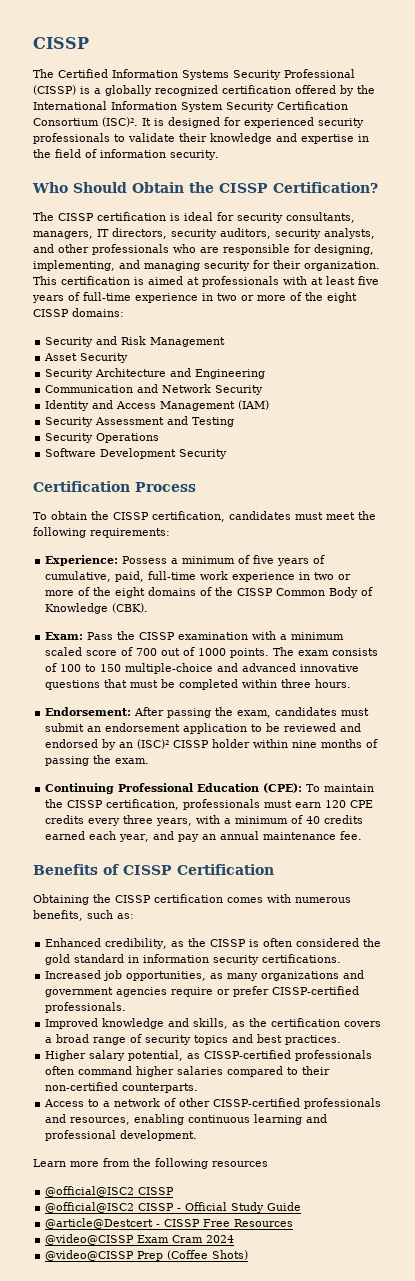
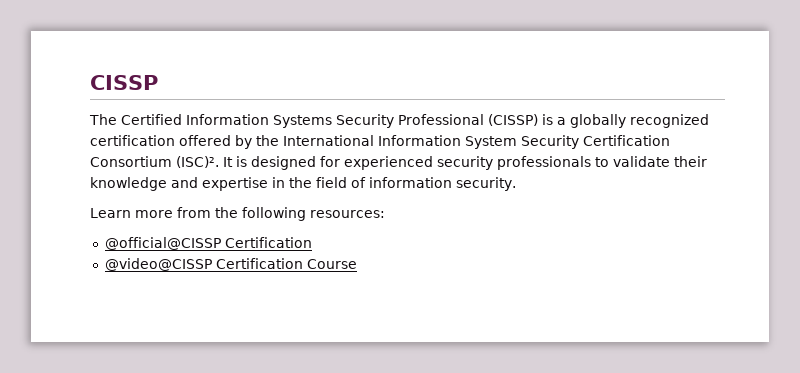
[32,182,378,193] [33,212,355,223] [33,228,375,239] [33,244,374,255] [33,260,380,271] [33,276,379,287] [32,292,357,303] [33,308,124,317] [45,336,226,347] [44,353,129,363] [45,368,266,379] [45,384,264,395] [45,400,270,411] [45,416,235,427] [45,433,160,443] [45,448,228,459] [33,481,196,492] [33,511,376,522] [33,527,170,538] [45,555,326,566] [45,571,352,582] [45,587,374,598] [45,603,149,614] [45,631,345,640] [45,647,379,658] [45,663,360,674] [45,679,352,690] [45,707,370,718] [45,723,362,734] [45,739,379,750] [45,755,150,766] [45,783,375,794] [45,799,374,810] [45,815,364,826] [45,831,363,842] [33,864,274,875] [33,894,351,905] [33,910,134,921] [45,938,382,949] [45,954,342,965] [45,970,365,981] [45,986,360,997] [45,1002,127,1013] [45,1018,382,1029] [45,1034,342,1045] [45,1050,373,1061] [45,1066,331,1077] [45,1082,199,1093] [44,1098,382,1109] [45,1114,328,1125] [45,1130,198,1141] // Who Should Obtain the CISSP Certification? // The CISSP certification is ideal for security consultants, managers, IT directors, security auditors, security analysts, and other professionals who are responsible for designing, implementing, and managing security for their organization. This certification is aimed at professionals with at least five years of full-time experience in two or more of the eight CISSP domains: // Security and Risk Management // Asset Security // Security Architecture and Engineering // Communication and Network Security // Identity and Access Management (IAM) // Security Assessment and Testing // Security Operations // Software Development Security // Certification Process // To obtain the CISSP certification, candidates must meet the following requirements: // Experience: Possess a minimum of five years of cumulative, paid, full-time work experience in two or more of the eight domains of the CISSP Common Body of Knowledge (CBK). // Exam: Pass the CISSP examination with a minimum scaled score of 700 out of 1000 points. The exam consists of 100 to 150 multiple-choice and advanced innovative questions that must be completed within three hours. // Endorsement: After passing the exam, candidates must submit an endorsement application to be reviewed and endorsed by an (ISC)² CISSP holder within nine months of passing the exam. // Continuing Professional Education (CPE): To maintain the CISSP certification, professionals must earn 120 CPE credits every three years, with a minimum of 40 credits earned each year, and pay an annual maintenance fee. // Benefits of CISSP Certification // Obtaining the CISSP certification comes with numerous benefits, such as: // Enhanced credibility, as the CISSP is often considered the gold standard in information security certifications. // Increased job opportunities, as many organizations and government agencies require or prefer CISSP-certified professionals. // Improved knowledge and skills, as the certification covers a broad range of security topics and best practices. // Higher salary potential, as CISSP-certified professionals often command higher salaries compared to their non-certified counterparts. // Access to a network of other CISSP-certified professionals and resources, enabling continuous learning and professional development. -> (516, 184) none
[212,1161,268,1167] [45,1186,175,1197] [45,1202,302,1213] [45,1218,294,1229] [45,1234,235,1245] [45,1250,249,1261] resources // @official@ISC2 CISSP // @official@ISC2 CISSP - Official Study Guide // @article@Destcert - CISSP Free Resources // @video@CISSP Exam Cram 2024 // @video@CISSP Prep (Coffee Shots) -> [310,210,385,218] [104,237,312,250] [104,258,357,271] resources: // @official@CISSP Certification // @video@CISSP Certification Course

